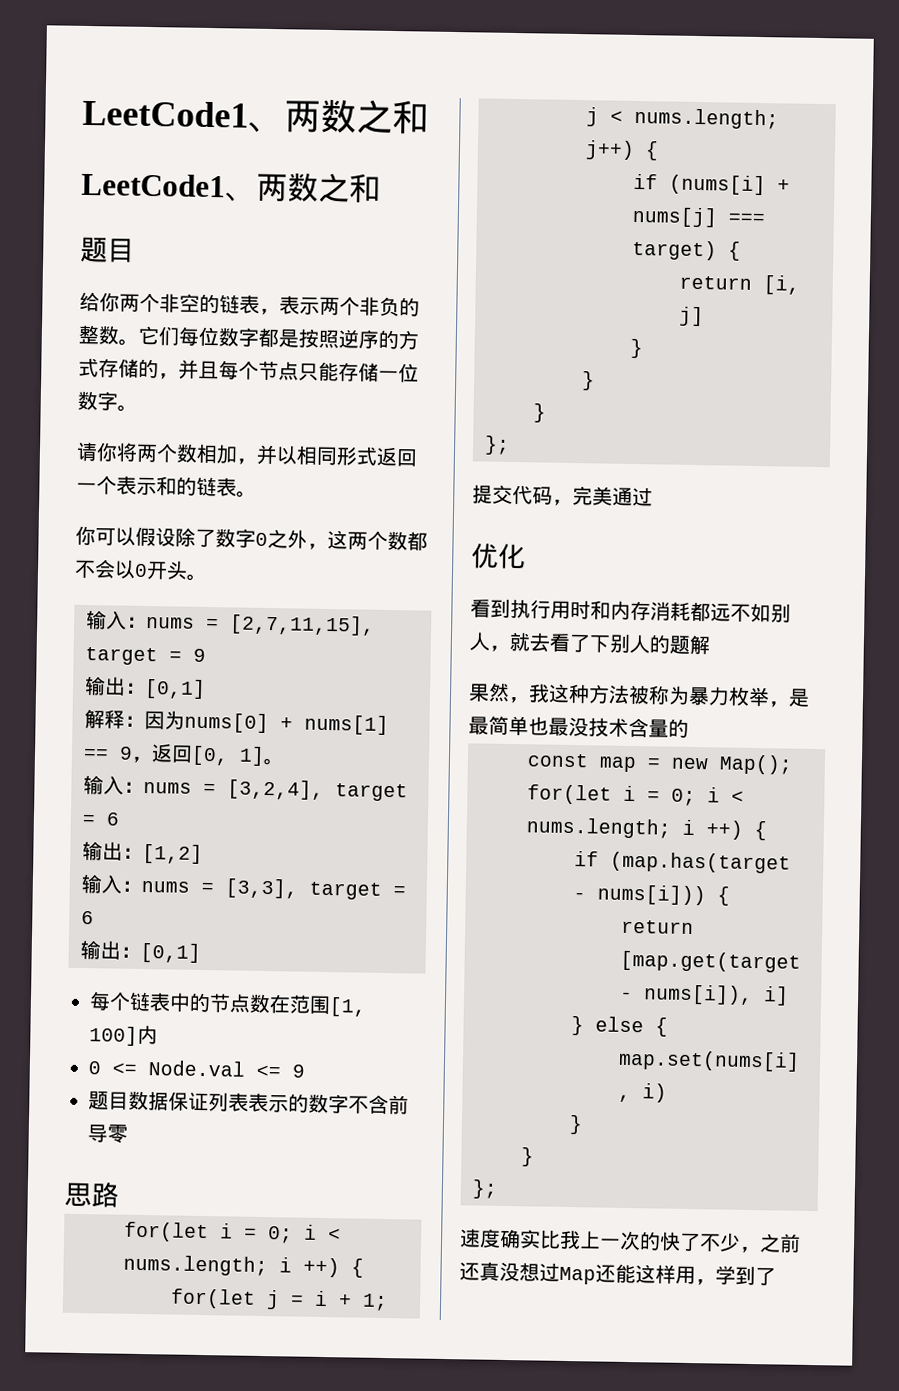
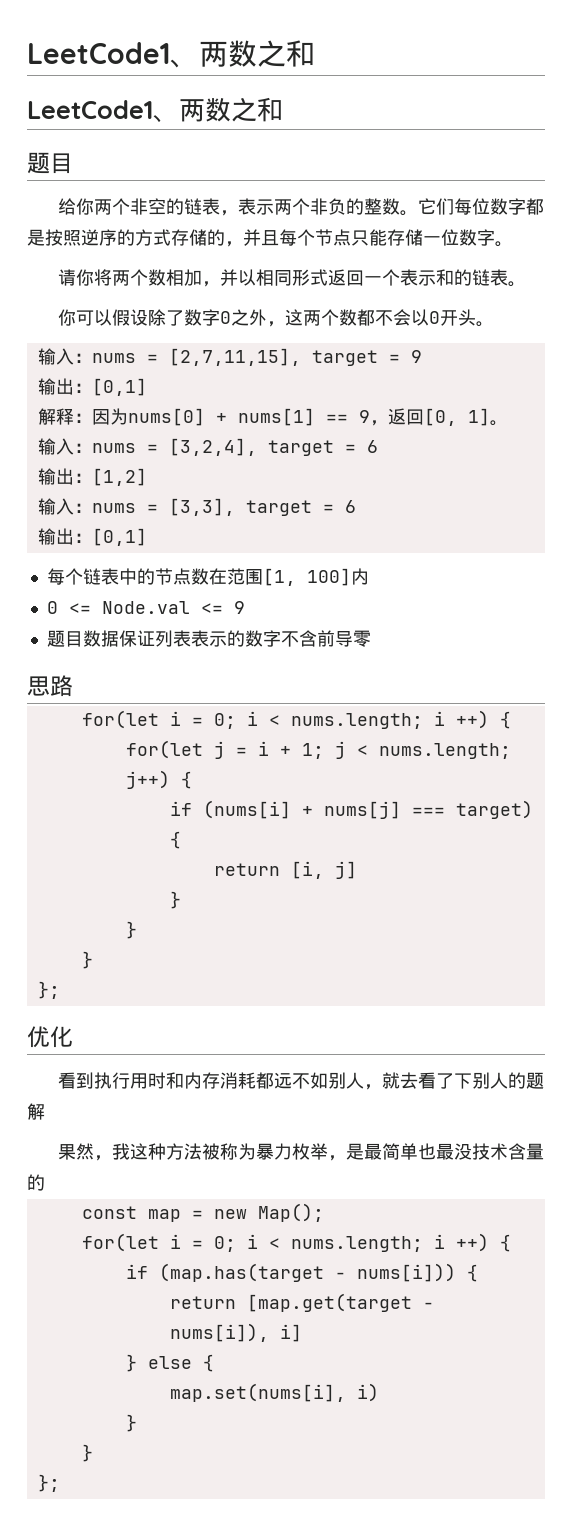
[472,484,653,507] // 提交代码，完美通过 -> (60, 990) none
[459,1228,801,1254] [459,1261,776,1286] // 速度确实比我上一次的快了不少，之前还真没想过Map还能这样用，学到了 -> (60, 1483) none

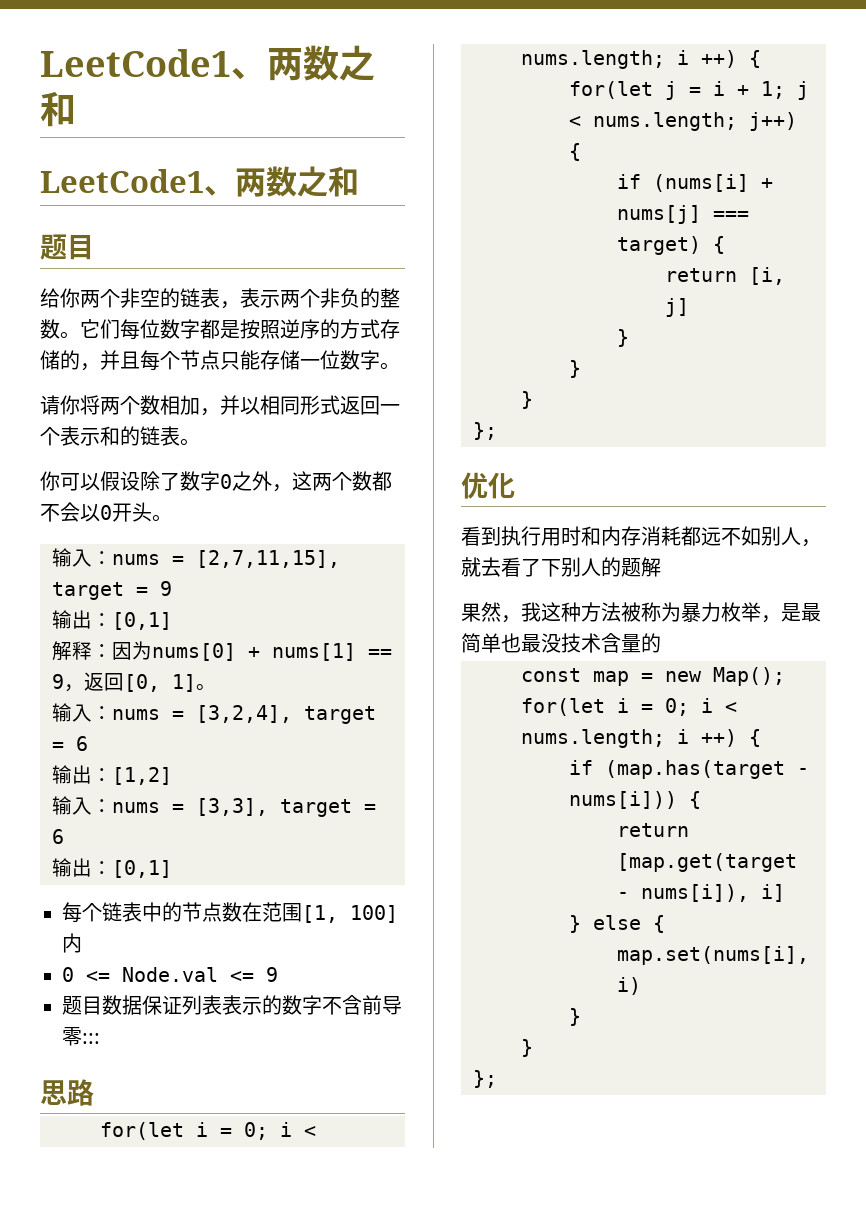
(371, 638) none -> [82,1033,100,1044] :::

